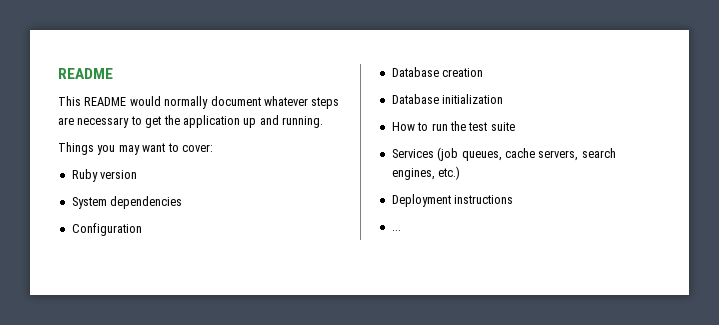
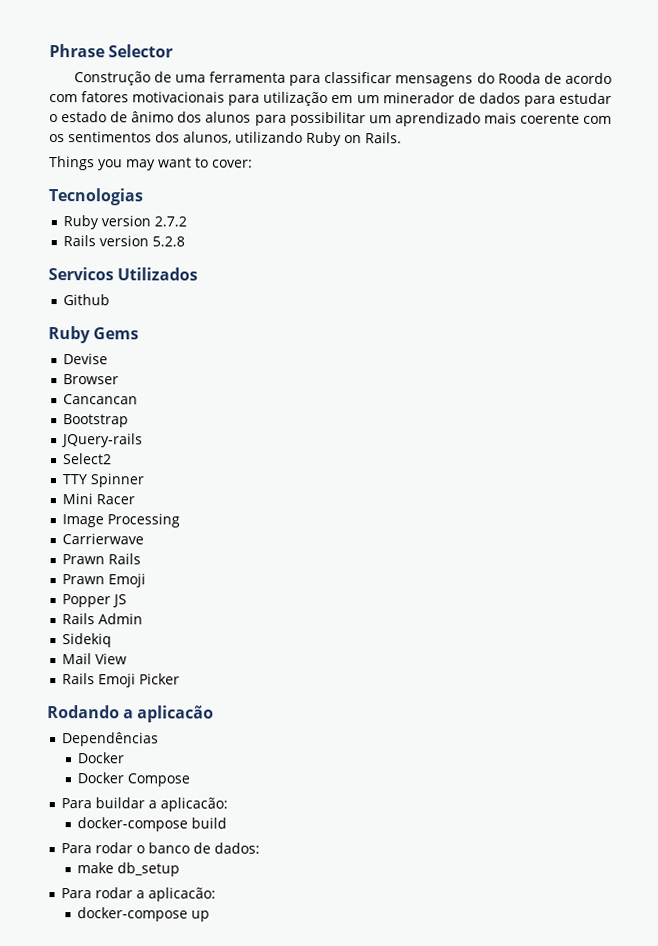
[58,68,113,79] [58,96,340,109] [58,115,323,128] README // This README would normally document whatever steps are necessary to get the application up and running. -> [49,44,174,58] [73,71,612,87] [49,91,612,107] [49,111,612,127] [49,131,402,147] Phrase Selector // Construção de uma ferramenta para classificar mensagens do Rooda de acordo com fatores motivacionais para utilização em um minerador de dados para estudar o estado de ânimo dos alunos para possibilitar um aprendizado mais coerente com os sentimentos dos alunos, utilizando Ruby on Rails.
(213, 148) none -> [48,188,143,206] // Tecnologias
[71,196,183,209] [71,223,142,236] [391,67,484,77] [391,94,504,104] [391,121,515,131] [391,147,616,161] [391,166,461,180] [391,194,514,207] [391,230,401,231] // System dependencies // Configuration // Database creation // Database initialization // How to run the test suite // Services (job queues, cache servers, search engines, etc.) // Deployment instructions // ... -> [154,216,188,227] [63,235,186,247] [48,267,199,281] [63,294,111,306] [48,326,140,344] [63,353,109,365] [63,374,120,385] [63,394,139,405] [63,414,130,428] [61,433,144,448] [63,453,113,465] [62,473,145,488] [62,493,136,505] [62,513,181,528] [62,533,145,545] [62,553,142,565] [62,573,147,588] [62,594,128,608] [62,613,144,625] [62,633,113,648] [62,653,128,665] [62,673,181,688] [47,705,215,723] [62,732,160,747] [77,752,126,764] [77,772,191,787] [61,797,229,812] [77,817,228,832] [61,842,261,854] [77,862,181,877] [61,887,217,902] [77,907,211,922] 2.7.2 // Rails version 5.2.8 // Servicos Utilizados // Github // Ruby Gems // Devise // Browser // Cancancan // Bootstrap // JQuery-rails // Select2 // TTY Spinner // Mini Racer // Image Processing // Carrierwave // Prawn Rails // Prawn Emoji // Popper JS // Rails Admin // Sidekiq // Mail View // Rails Emoji Picker // Rodando a aplicacão // Dependências // Docker // Docker Compose // Para buildar a aplicacão: // docker-compose build // Para rodar o banco de dados: // make db_setup // Para rodar a aplicacão: // docker-compose up

